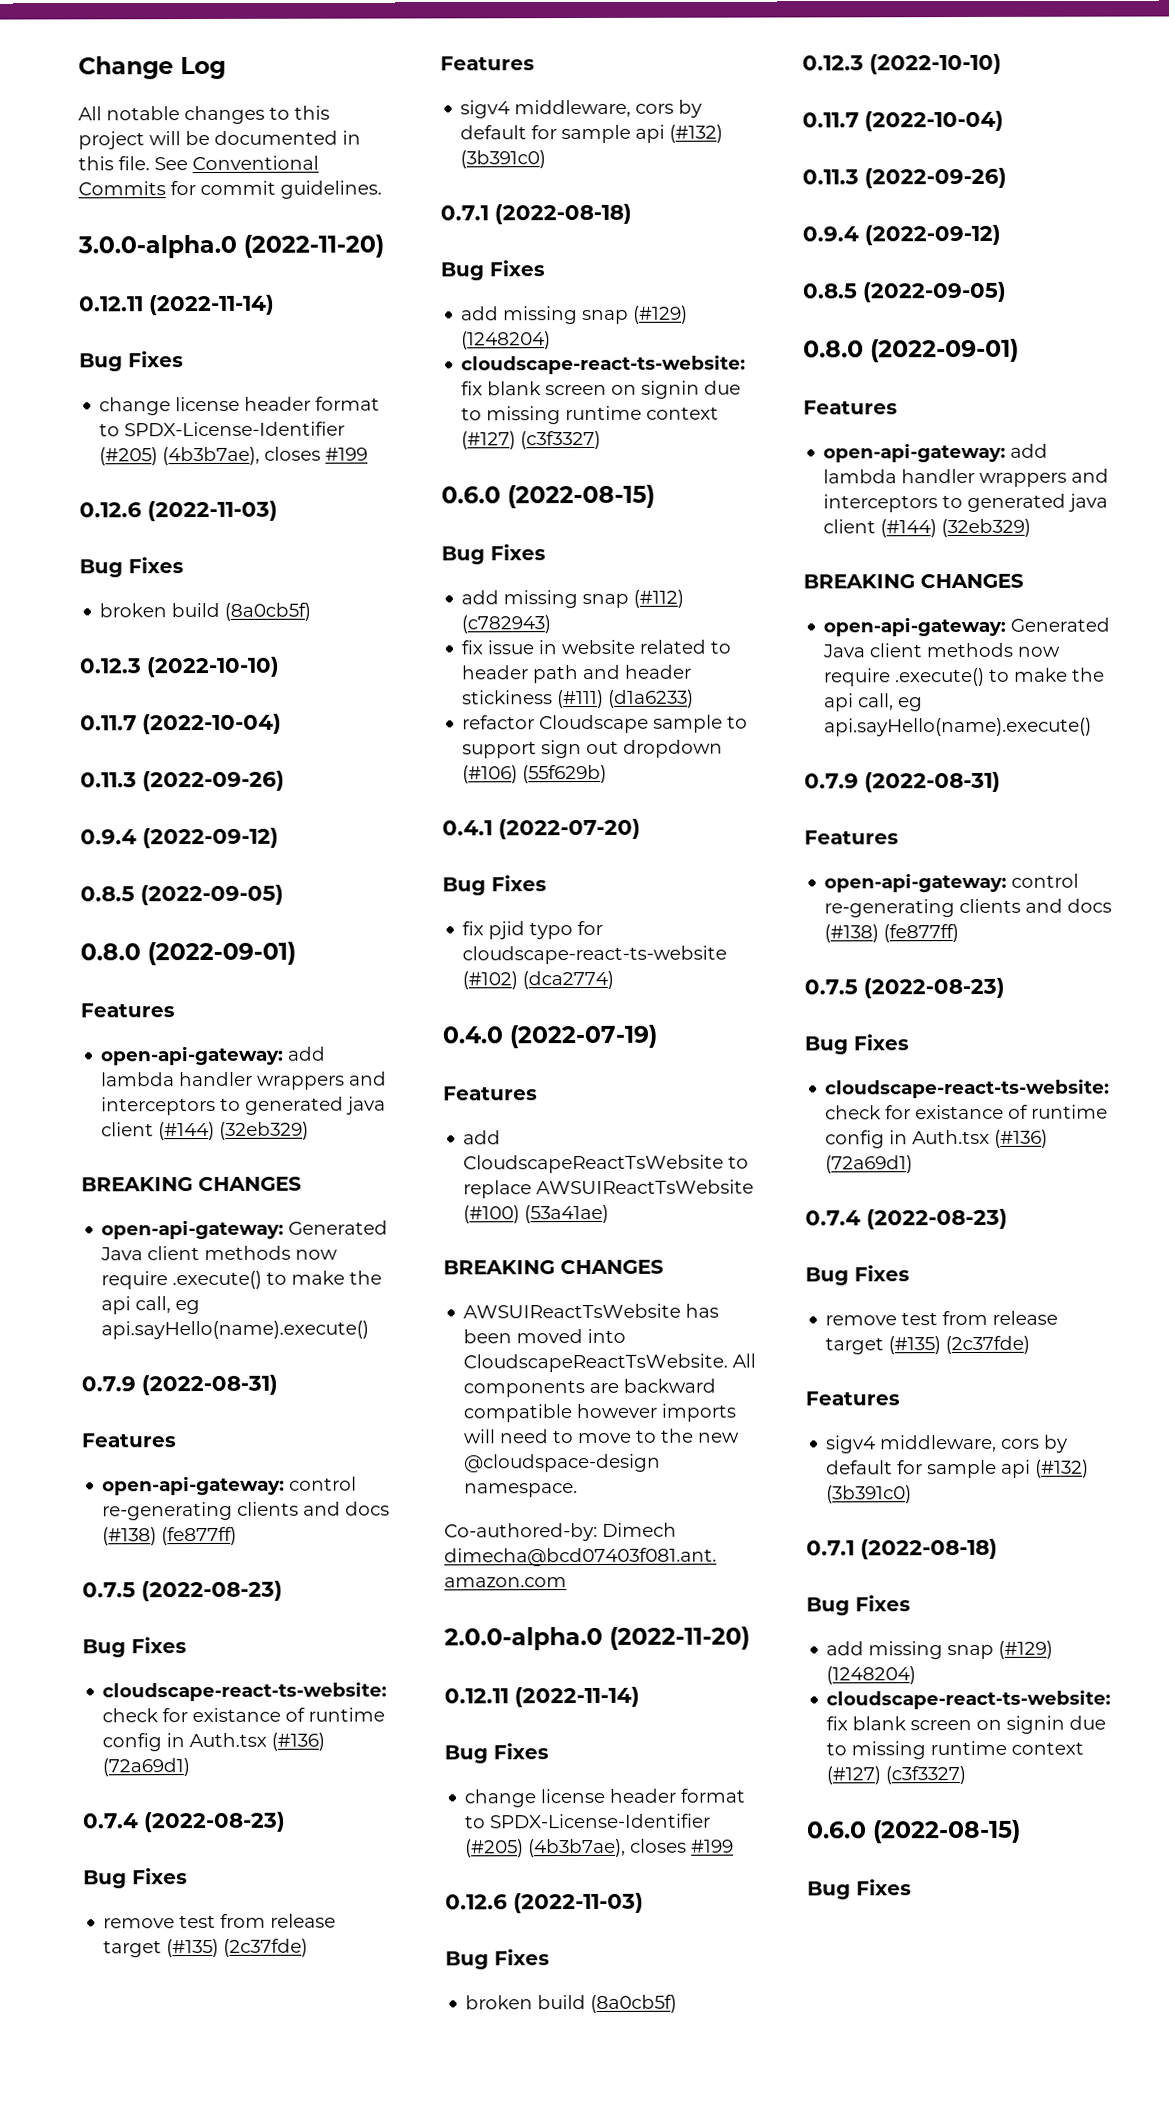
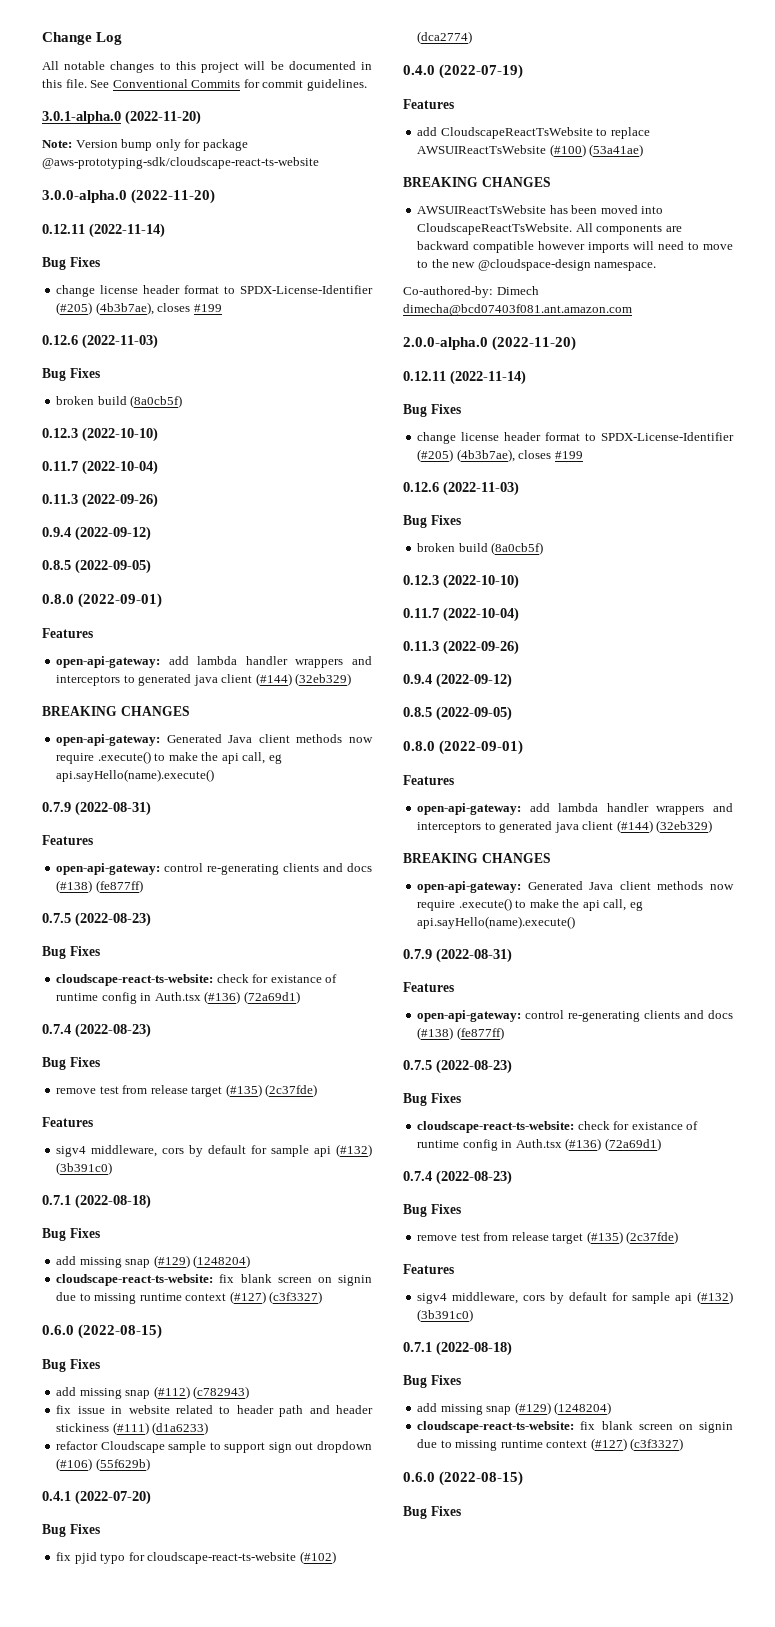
(382, 189) none -> [42,110,201,125] [42,139,248,151] [42,157,319,169] // 3.0.1-alpha.0 (2022-11-20) // Note: Version bump only for package @aws-prototyping-sdk/cloudscape-react-ts-website

